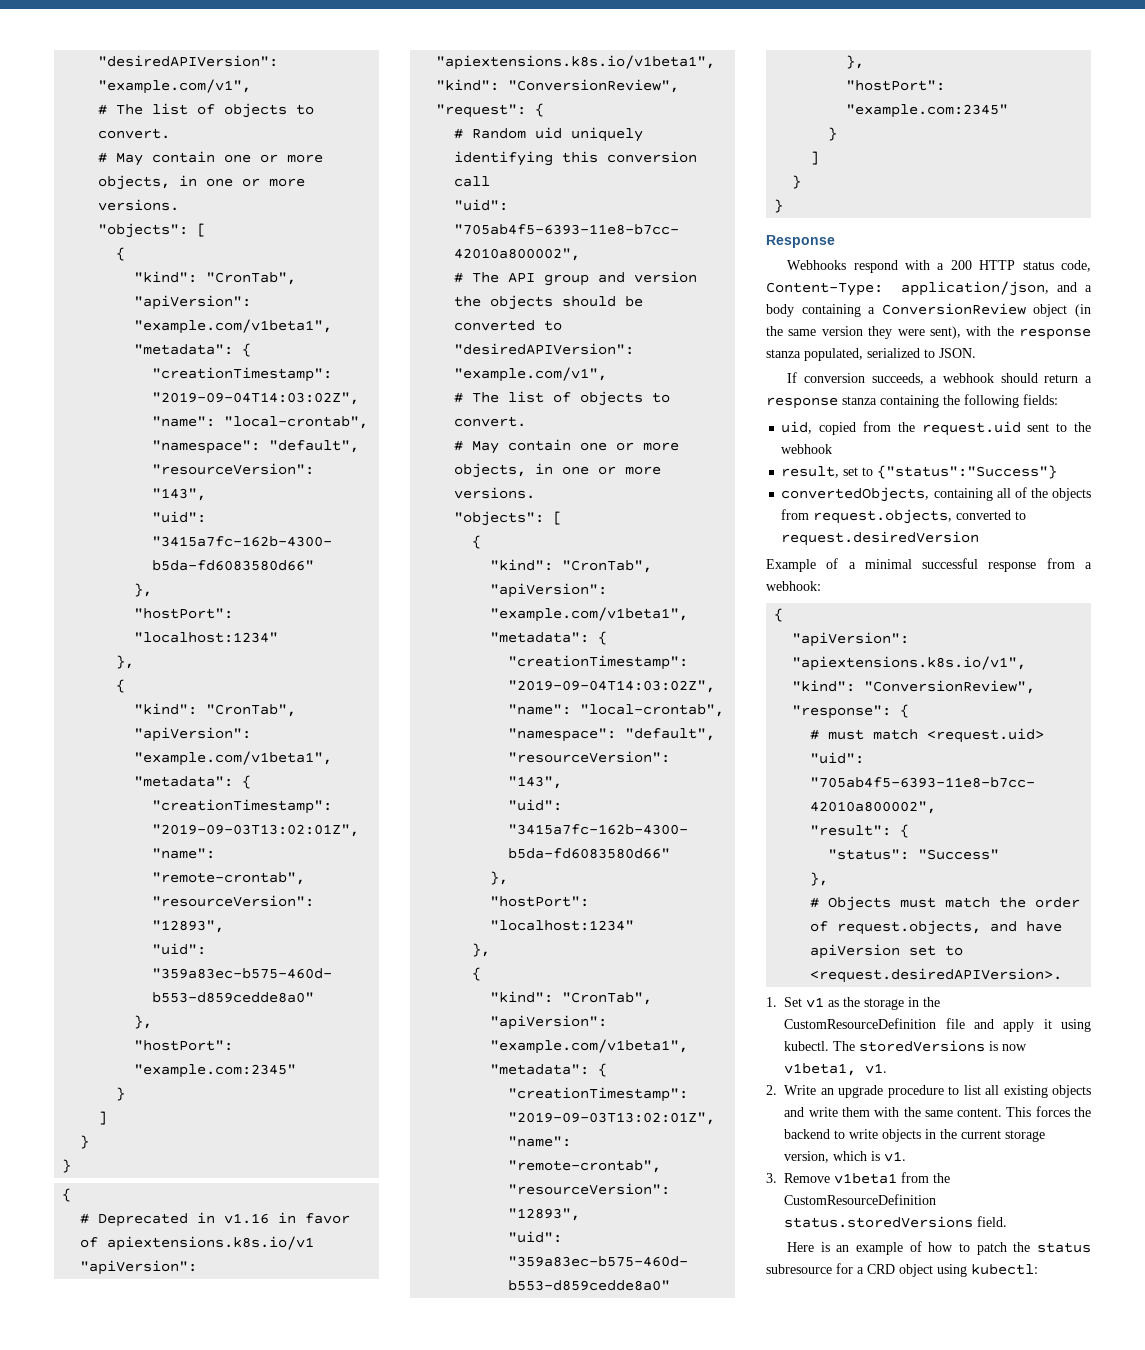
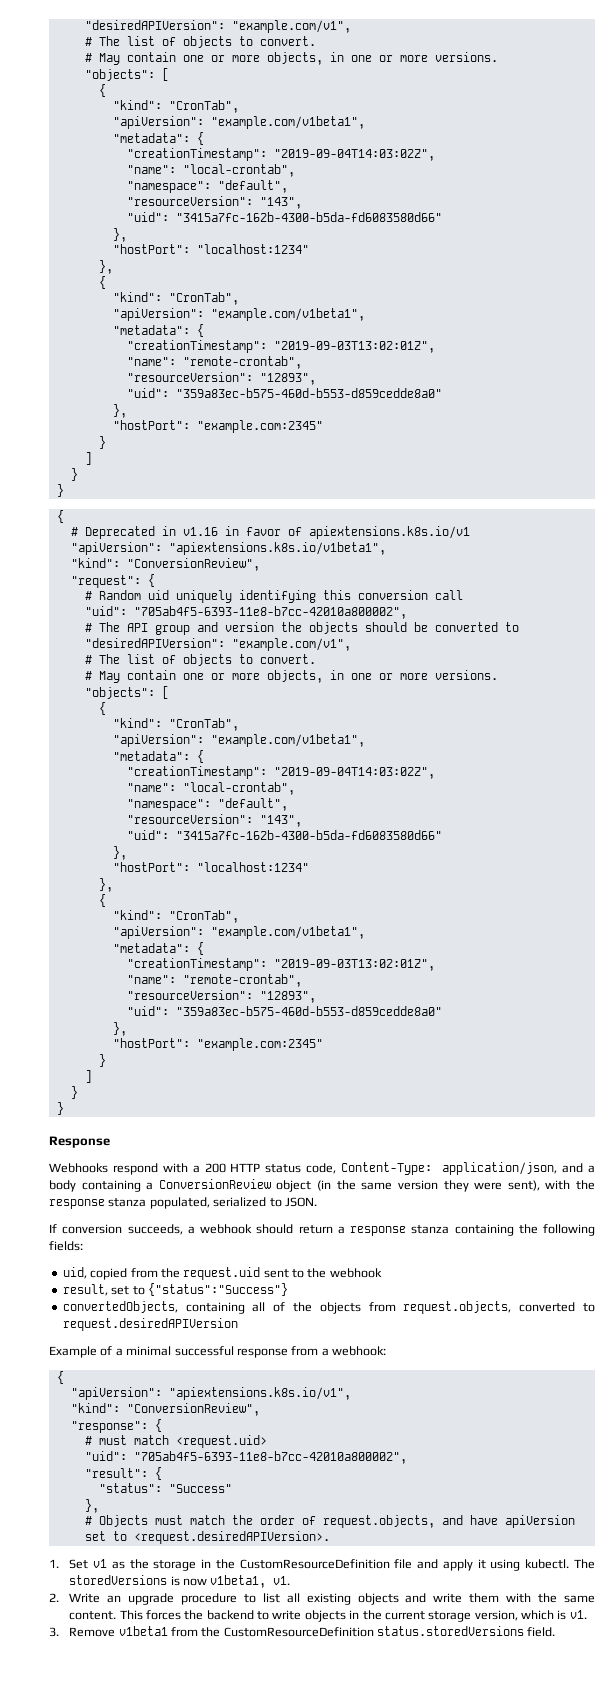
[781,531,980,546] request.desiredVersion -> [62,1318,238,1331] request.desiredAPIVersion
[787,1241,1091,1255] [766,1263,1038,1277] // Here is an example of how to patch the status subresource for a CRD object using kubectl: -> (556, 1632) none

